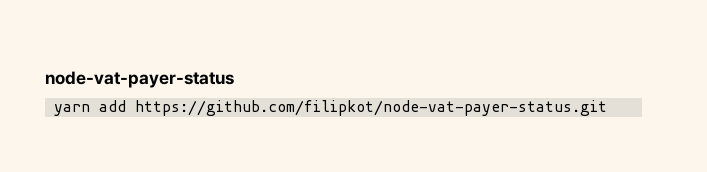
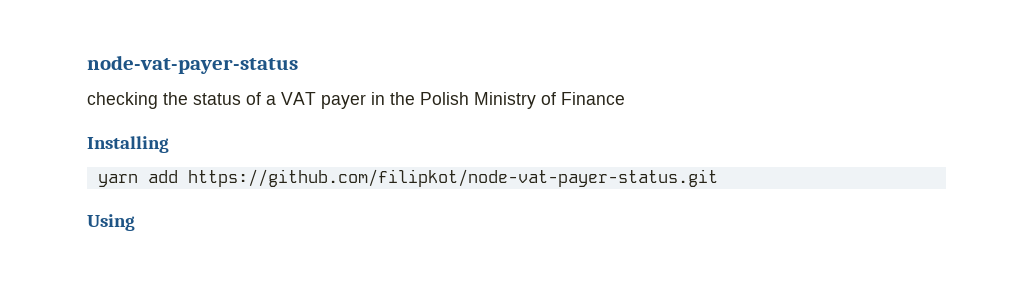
(234, 79) none -> [87,92,625,109] [87,136,169,153] // checking the status of a VAT payer in the Polish Ministry of Finance // Installing
(607, 108) none -> [87,214,135,231] // Using

